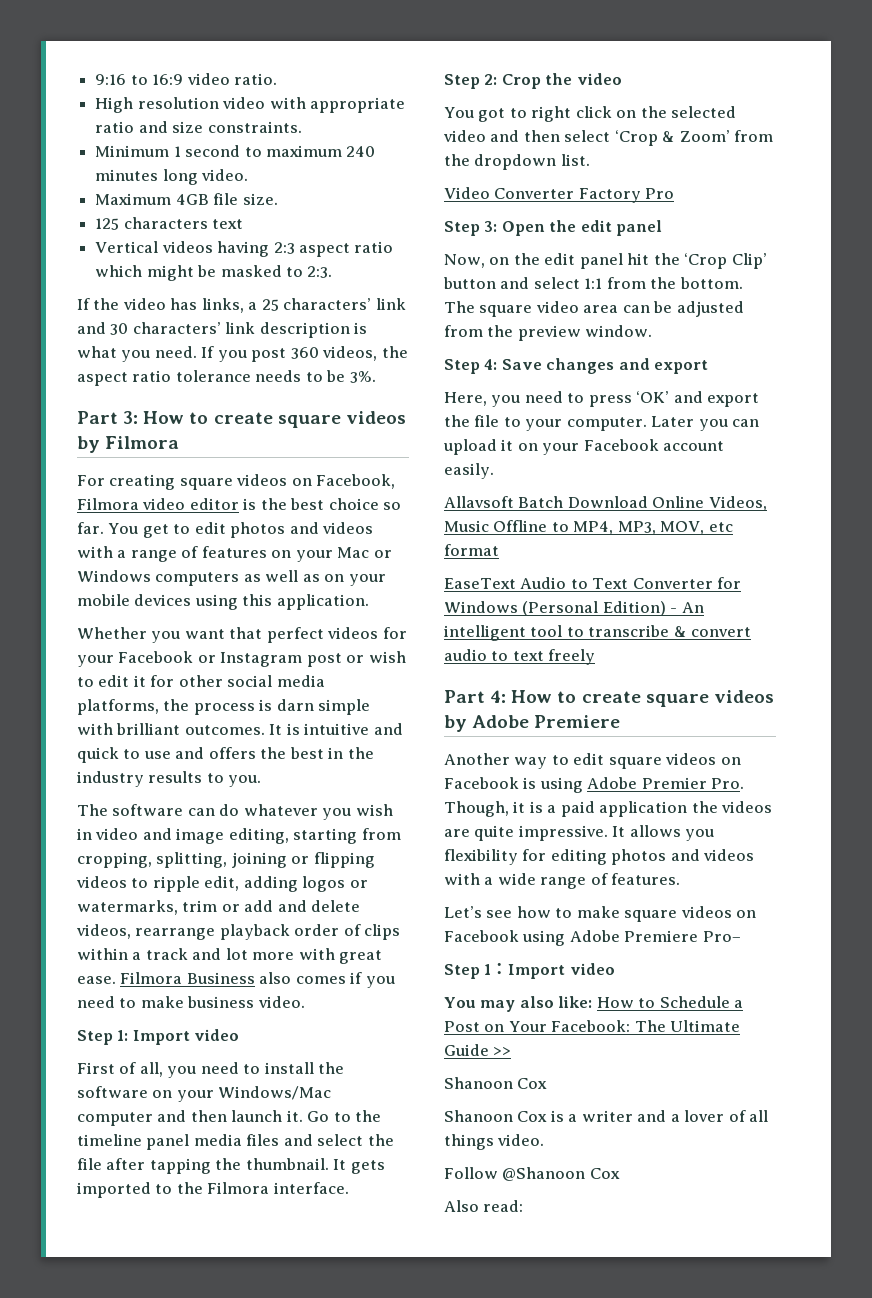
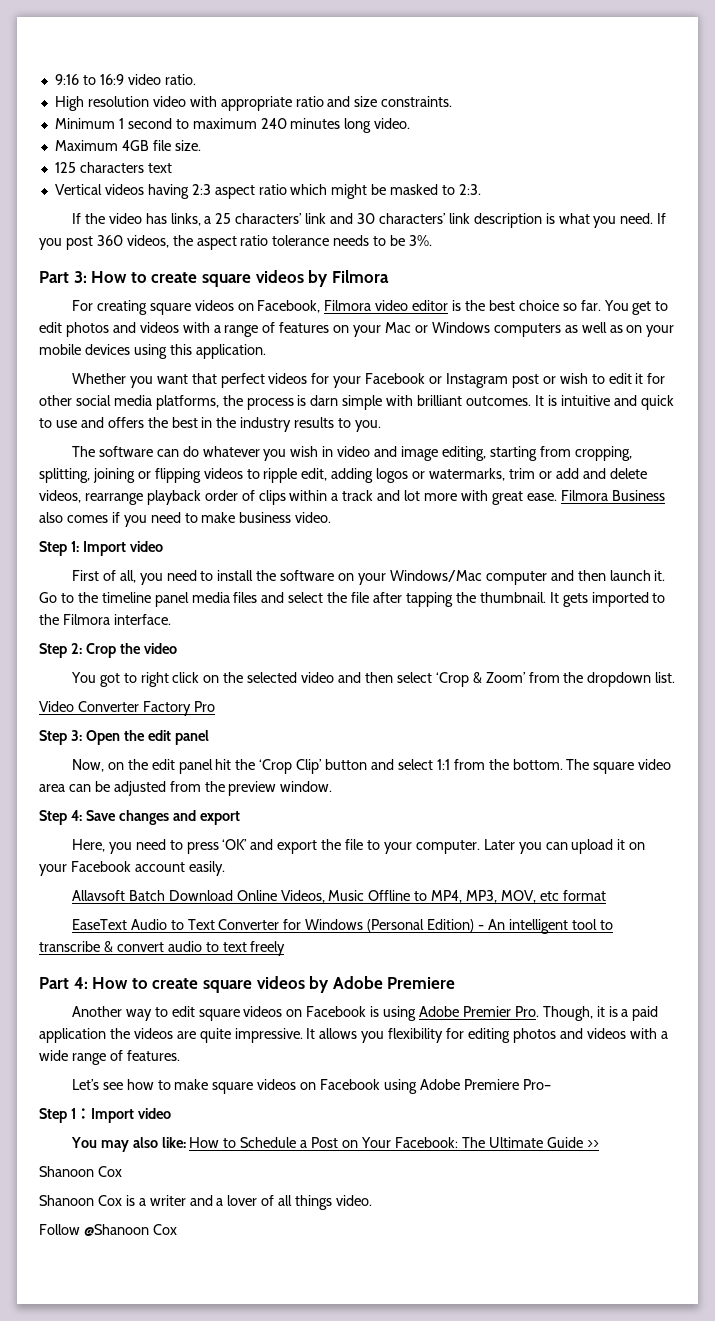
[444,1200,524,1212] // Also read: -> (177, 1229) none

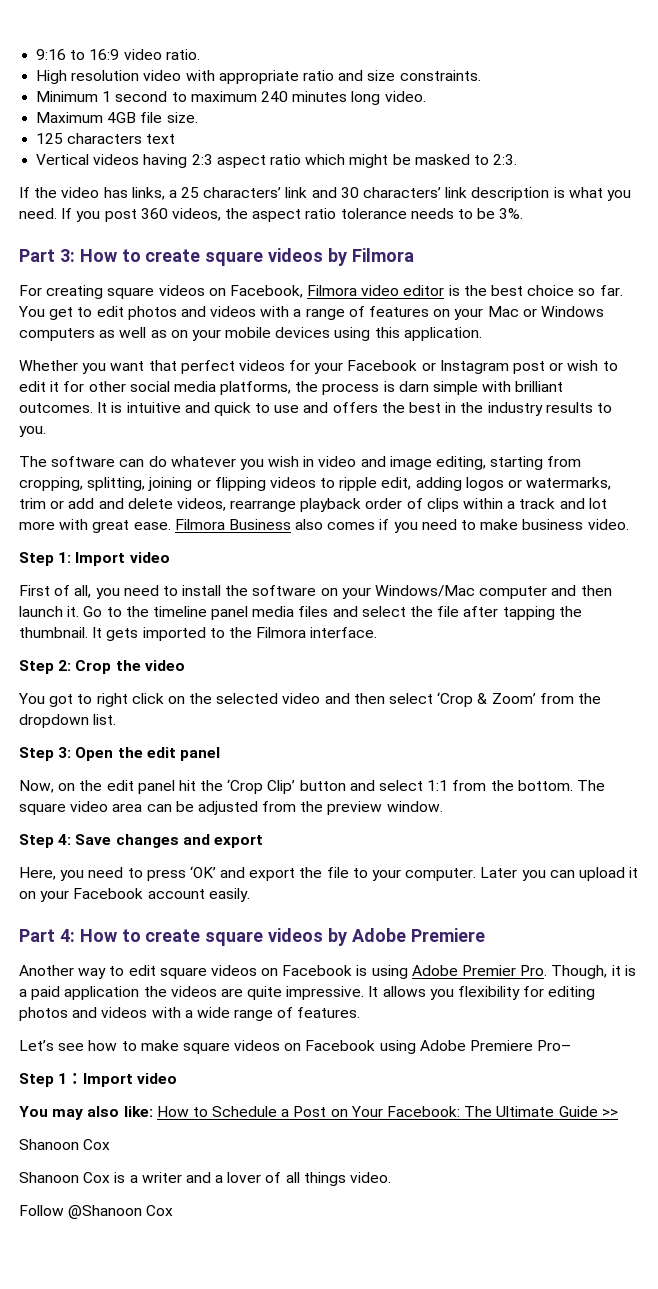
[39,701,215,716] // Video Converter Factory Pro -> (117, 719) none
[71,890,606,903] [71,919,613,934] [39,941,286,956] // Allavsoft Batch Download Online Videos, Music Offline to MP4, MP3, MOV, etc format // EaseText Audio to Text Converter for Windows (Personal Edition) - An intelligent tool to transcribe & convert audio to text freely -> (250, 895) none

